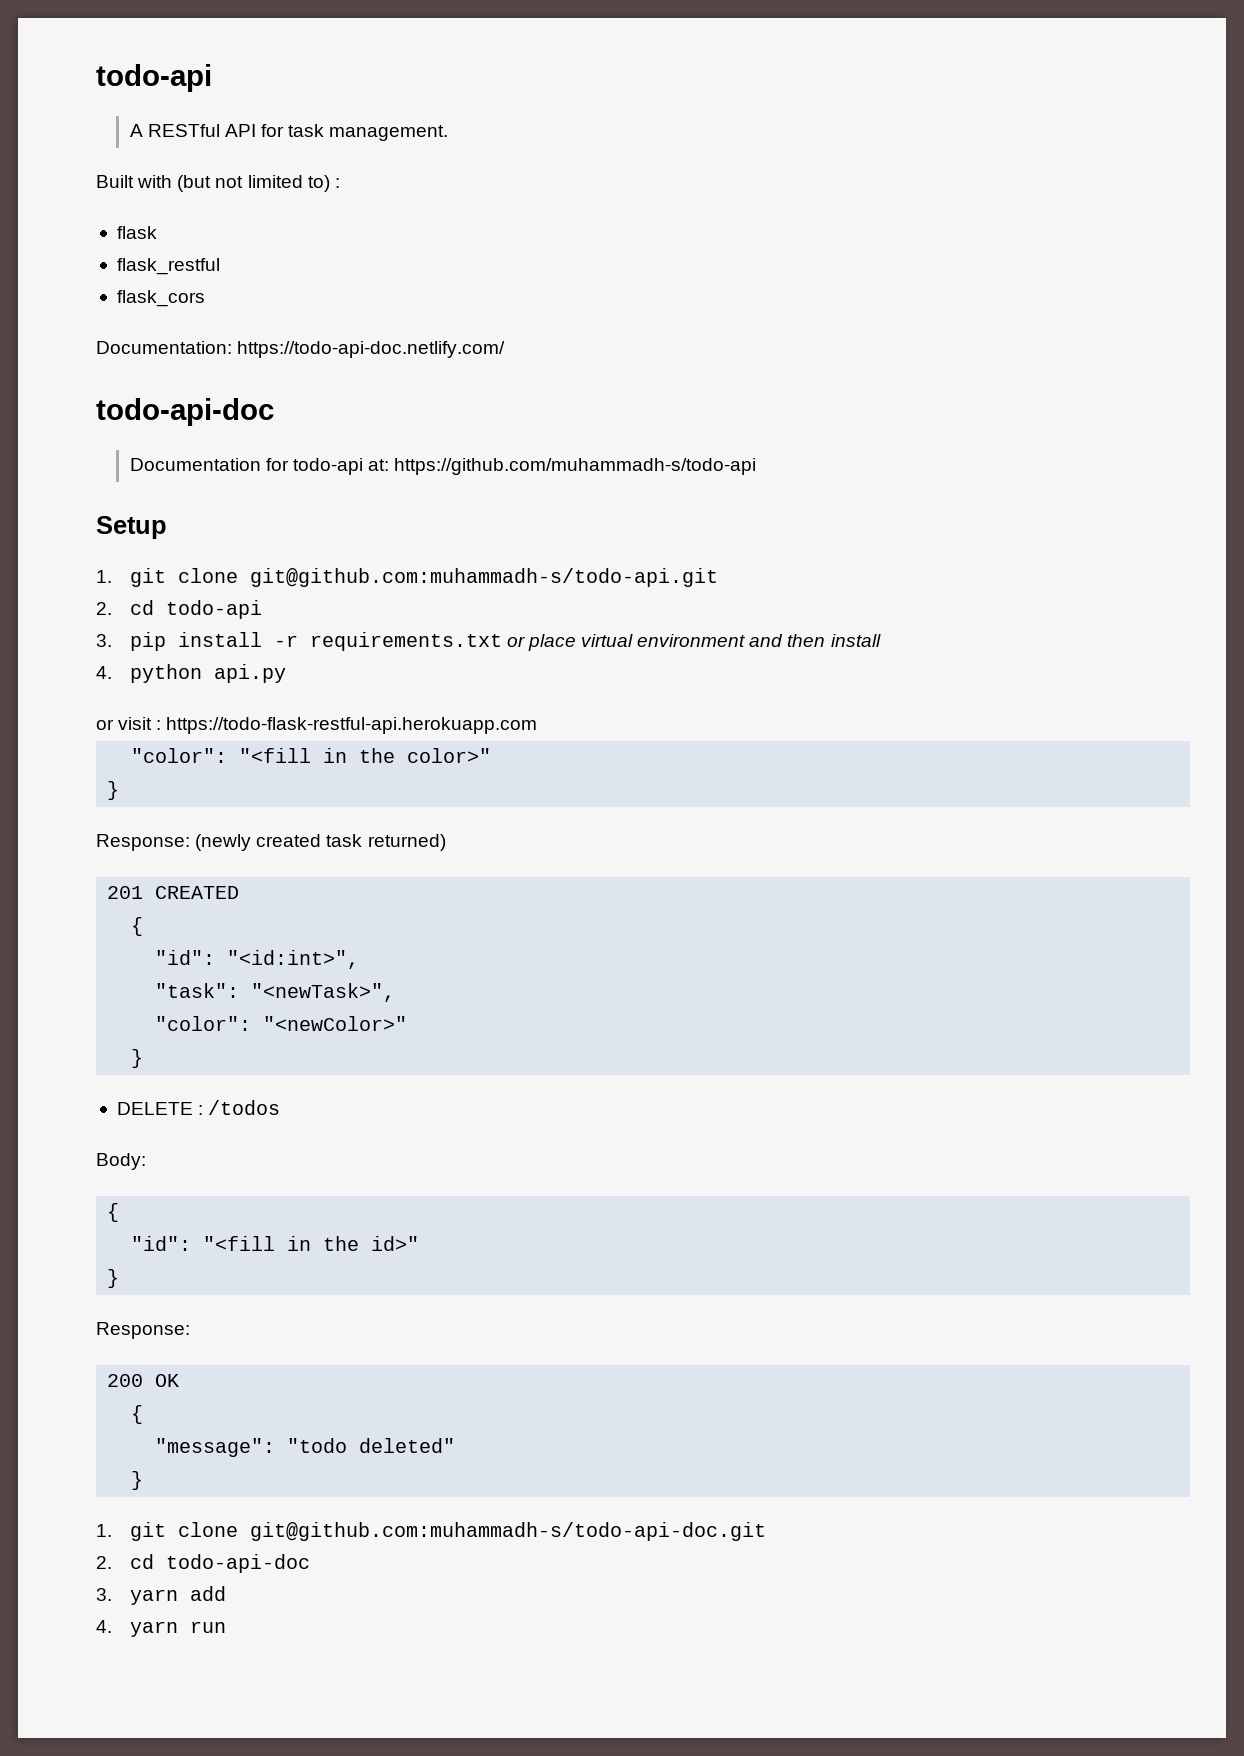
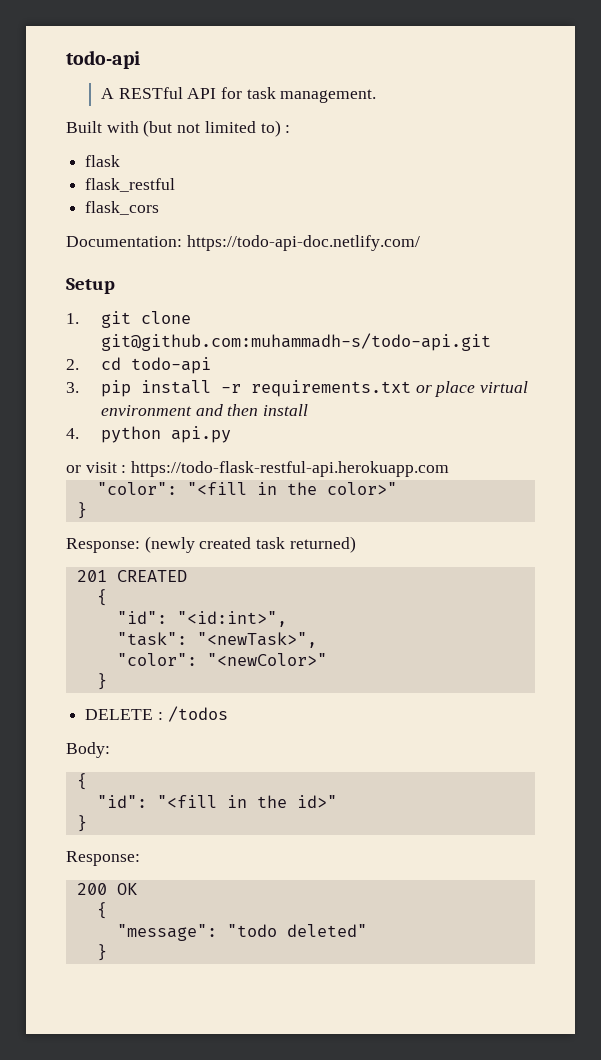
[96,398,274,426] [129,458,757,475] // todo-api-doc // Documentation for todo-api at: https://github.com/muhammadh-s/todo-api -> (420, 243) none
[96,1522,766,1541] [96,1554,310,1573] [96,1586,226,1605] [96,1620,226,1637] // 1. git clone git@github.com:muhammadh-s/todo-api-doc.git // 2. cd todo-api-doc // 3. yarn add // 4. yarn run -> (107, 952) none

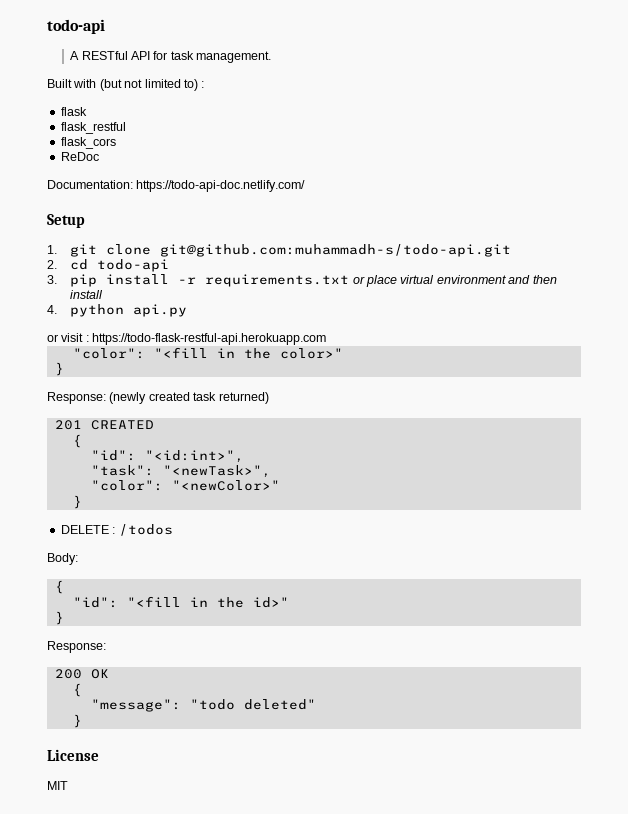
(160, 208) none -> [60,152,99,161] // ReDoc
(107, 952) none -> [47,749,99,761] [47,781,68,790] // License // MIT

